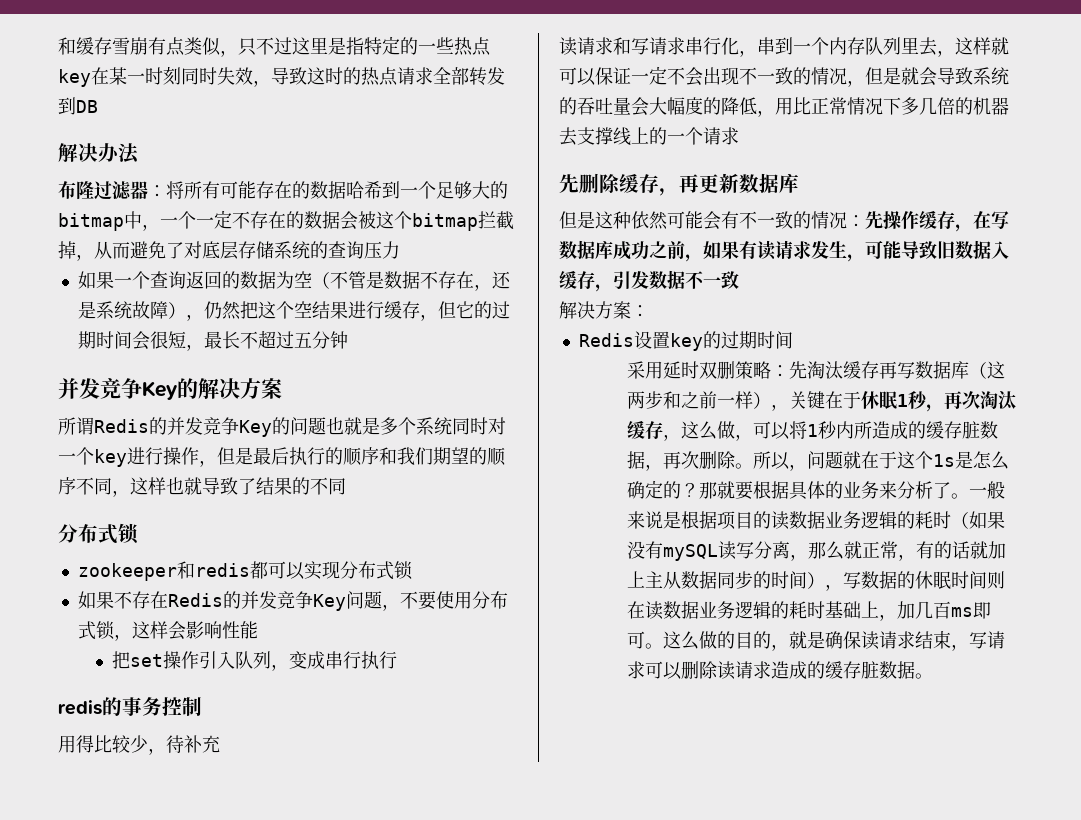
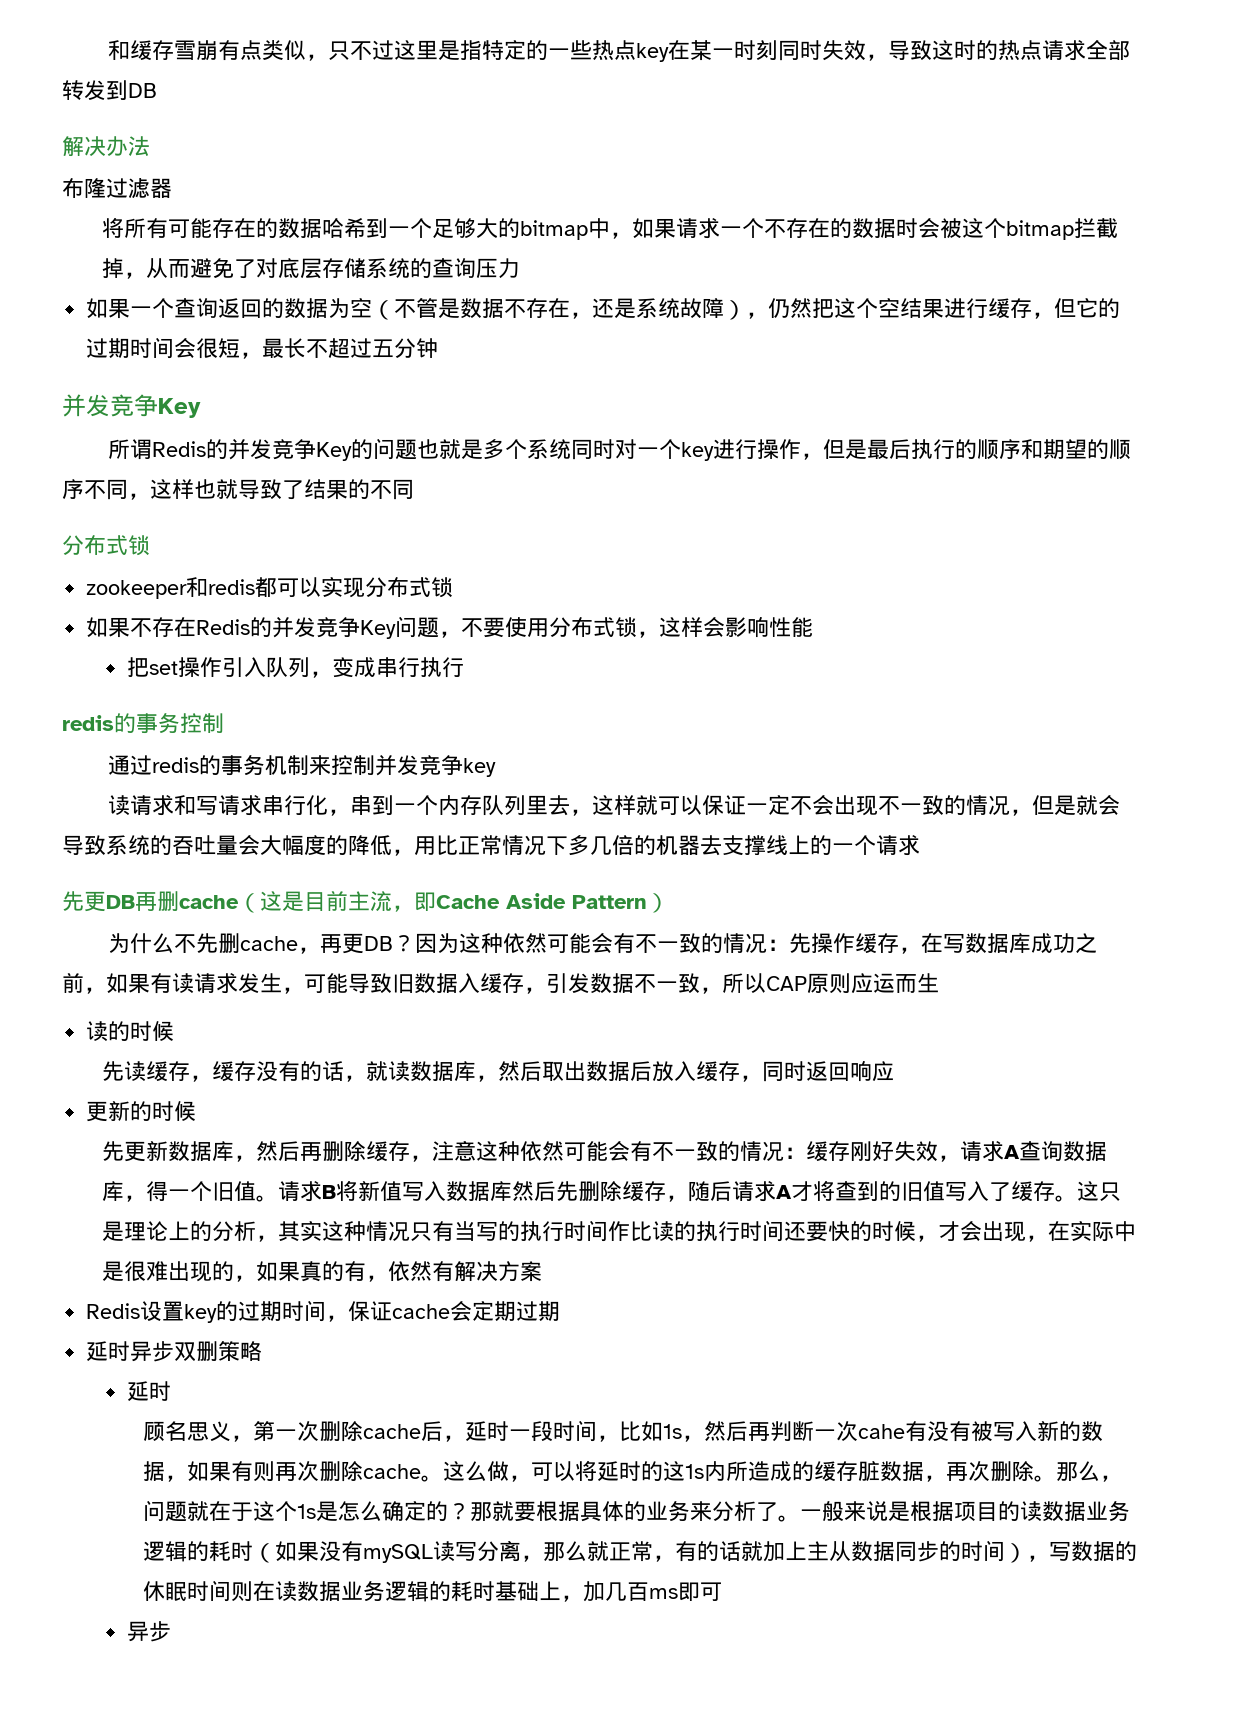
[148,185,166,197] ： -> (172, 188) //
[160,210,232,229] 一个一定 -> [632,218,765,239] 如果请求一个
(340, 220) none -> [896,218,919,238] 时
[177,378,282,399] 的解决方案 -> (201, 408) none
[397,447,433,465] 我们 -> (1043, 449) none
[58,735,220,755] 用得比较少，待补充 -> [107,755,496,777] 通过redis的事务机制来控制并发竞争key
[579,173,799,196] [559,211,595,229] 删除缓存，再更新数据库 // 但是 -> [84,890,669,913] [107,933,459,954] 更DB再删cache（这是目前主流，即Cache Aside Pattern） // 为什么不先删cache，再更DB？因为
[559,301,649,319] // 解决方案： -> [700,973,939,994] [86,1021,175,1042] [102,1060,895,1082] [86,1101,197,1122] [102,1140,1108,1162] [102,1180,1122,1202] [102,1220,1137,1242] [102,1261,543,1282] ，所以CAP原则应运而生 // 读的时候 // 先读缓存，缓存没有的话，就读数据库，然后取出数据后放入缓存，同时返回响应 // 更新的时候 // 先更新数据库，然后再删除缓存，注意这种依然可能会有不一致的情况：缓存刚好失效，请求A查询数据库，得一个旧值。请求B将新值写入数据库然后先删除缓存，随后请求A才将查到的旧值写入了缓存。这只是理论上的分析，其实这种情况只有当写的执行时间作比读的执行时间还要快的时候，才会出现，在实际中是很难出现的，如果真的有，依然有解决方案
[626,361,1005,379] [626,391,1016,412] [626,421,681,441] // 采用延时双删策略：先淘汰缓存再写数据库（这两步和之前一样），关键在于休眠1秒，再次淘汰缓存， -> [326,1301,561,1322] [86,1341,263,1362] [126,1381,171,1402] [142,1420,1103,1442] [142,1461,443,1482] ，保证cache会定期过期 // 延时异步双删策略 // 延时 // 顾名思义，第一次删除cache后，延时一段时间，比如1s，然后再判断一次cahe有没有被写入新的数据，如果有则再次删除cache。
[806,421,837,439] 1秒 -> [596,1461,704,1482] 延时的这1s
[752,451,790,470] 所以 -> [1055,1461,1100,1481] 那么
[644,631,1005,651] [626,661,933,680] 。这么做的目的，就是确保读请求结束，写请求可以删除读请求造成的缓存脏数据。 -> [126,1621,171,1642] // 异步

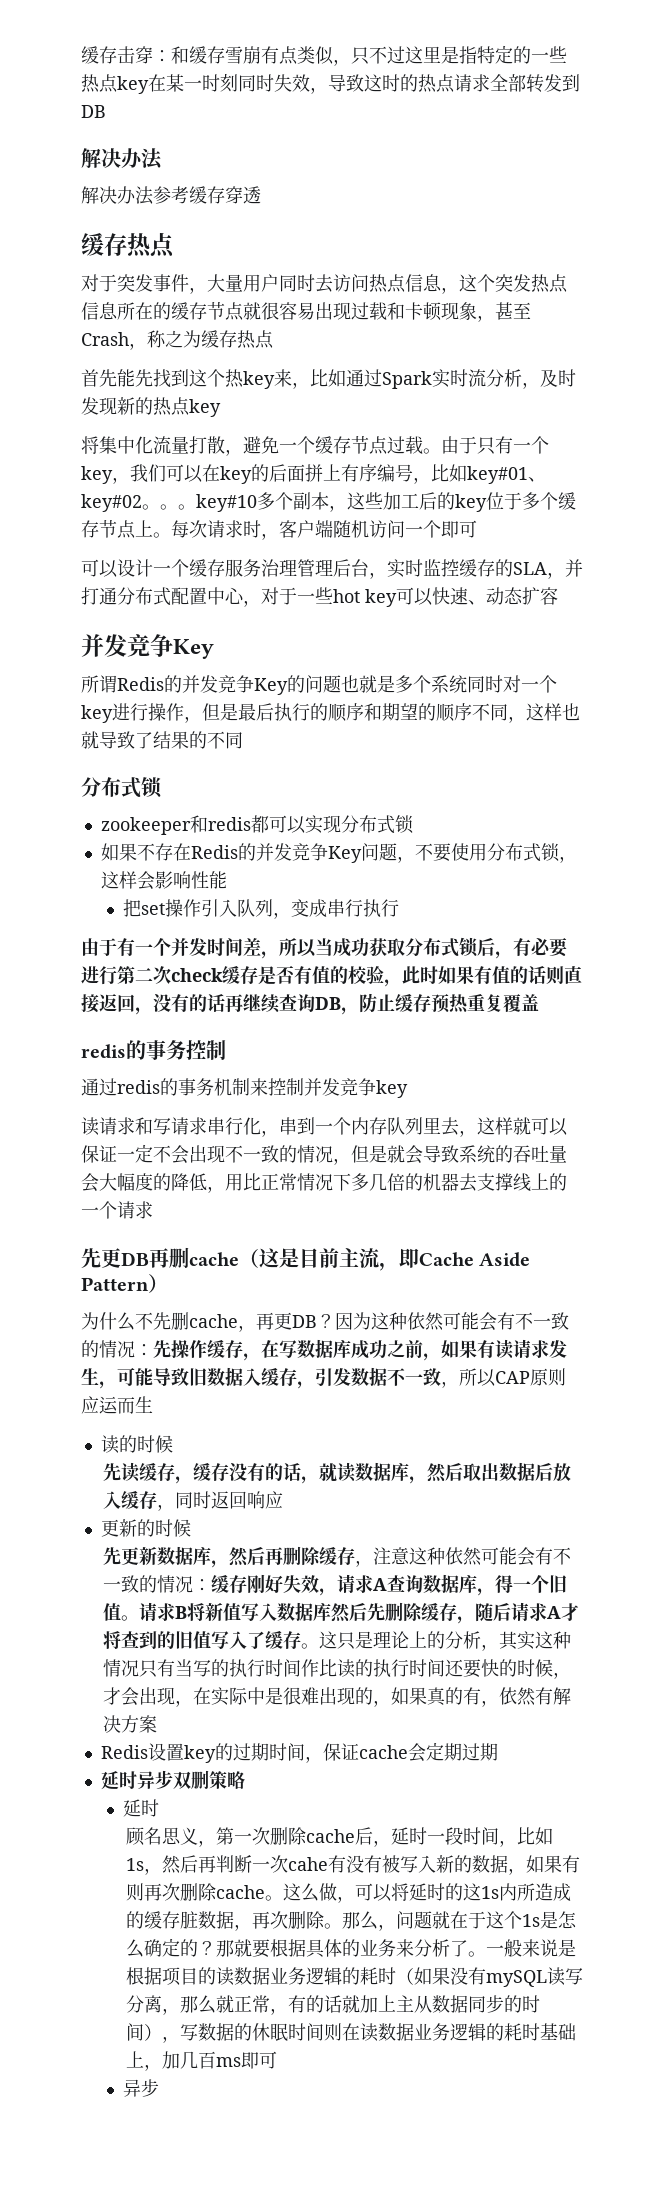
(107, 50) none -> [81,46,171,64] 缓存击穿：
[62,178,172,199] [102,217,1119,240] [102,258,521,279] [86,298,1121,320] [86,337,439,359] 布隆过滤器 // 将所有可能存在的数据哈希到一个足够大的bitmap中，如果请求一个不存在的数据时会被这个bitmap拦截掉，从而避免了对底层存储系统的查询压力 // 如果一个查询返回的数据为空（不管是数据不存在，还是系统故障），仍然把这个空结果进行缓存，但它的过期时间会很短，最长不超过五分钟 -> [81,186,261,205] [81,232,175,258] [81,274,568,294] [81,302,531,322] [81,330,274,350] [81,369,576,389] [81,397,221,417] [81,436,549,456] [81,464,546,484] [81,492,576,512] [81,520,477,540] [81,559,583,579] [81,587,558,607] 解决办法参考缓存穿透 // 缓存热点 // 对于突发事件，大量用户同时去访问热点信息，这个突发热点信息所在的缓存节点就很容易出现过载和卡顿现象，甚至Crash，称之为缓存热点 // 首先能先找到这个热key来，比如通过Spark实时流分析，及时发现新的热点key // 将集中化流量打散，避免一个缓存节点过载。由于只有一个key，我们可以在key的后面拼上有序编号，比如key#01、key#02。。。key#10多个副本，这些加工后的key位于多个缓存节点上。每次请求时，客户端随机访问一个即可 // 可以设计一个缓存服务治理管理后台，实时监控缓存的SLA，并打通分布式配置中心，对于一些hot key可以快速、动态扩容
(464, 667) none -> [81,937,568,959] [81,965,582,987] [81,993,539,1015] // 由于有一个并发时间差，所以当成功获取分布式锁后，有必要进行第二次check缓存是否有值的校验，此时如果有值的话则直接返回，没有的话再继续查询DB，防止缓存预热重复覆盖

